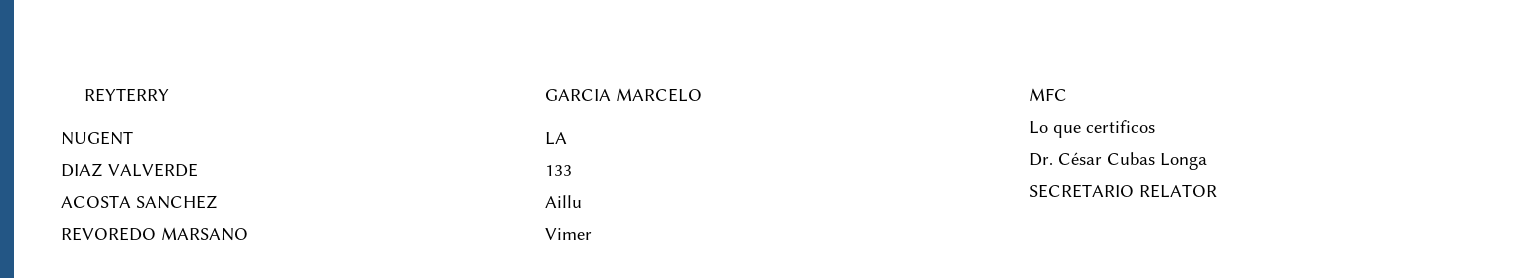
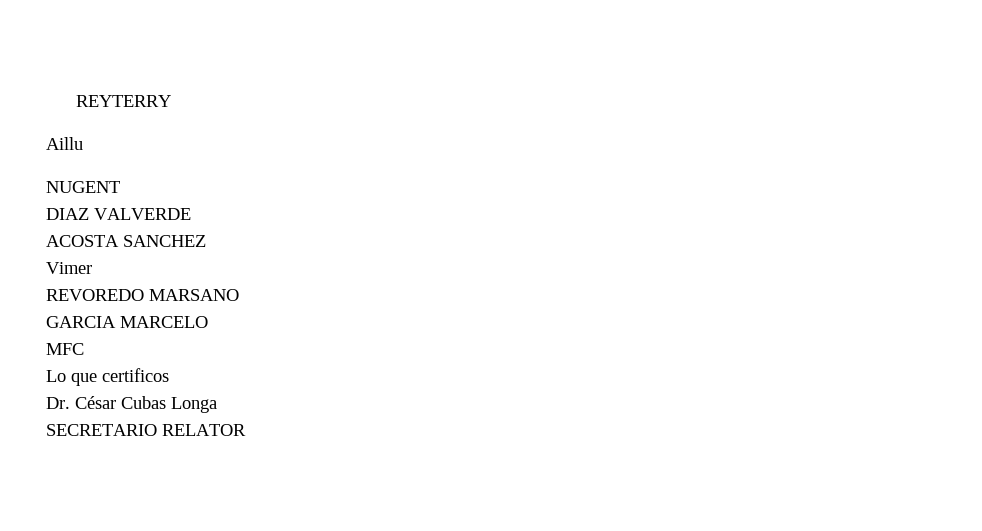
(169, 95) none -> [46,137,83,150] // Aillu
(218, 202) none -> [46,262,92,274] // Vimer
[545,132,567,145] [545,165,572,176] [545,195,582,208] [545,228,592,240] // LA // 133 // Aillu // Vimer -> (208, 322) none

